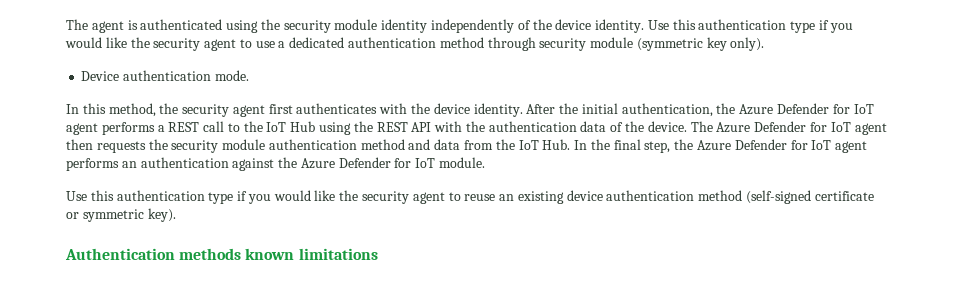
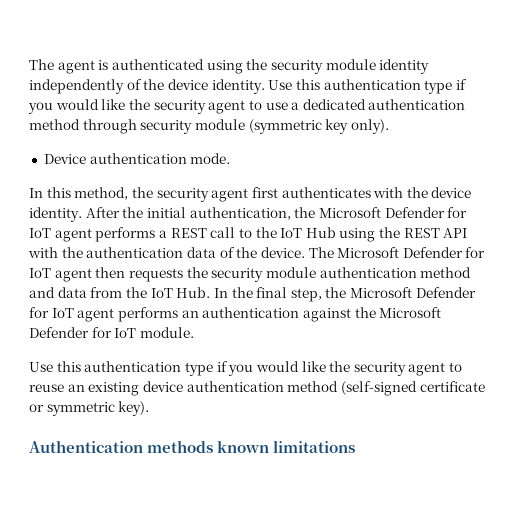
[739,104,774,115] Azure -> [318,207,381,218] Microsoft
[716,122,751,133] Azure -> [337,247,400,258] Microsoft
[697,140,732,151] Azure -> [350,287,413,298] Microsoft
[300,158,335,169] Azure -> [379,307,442,318] Microsoft

